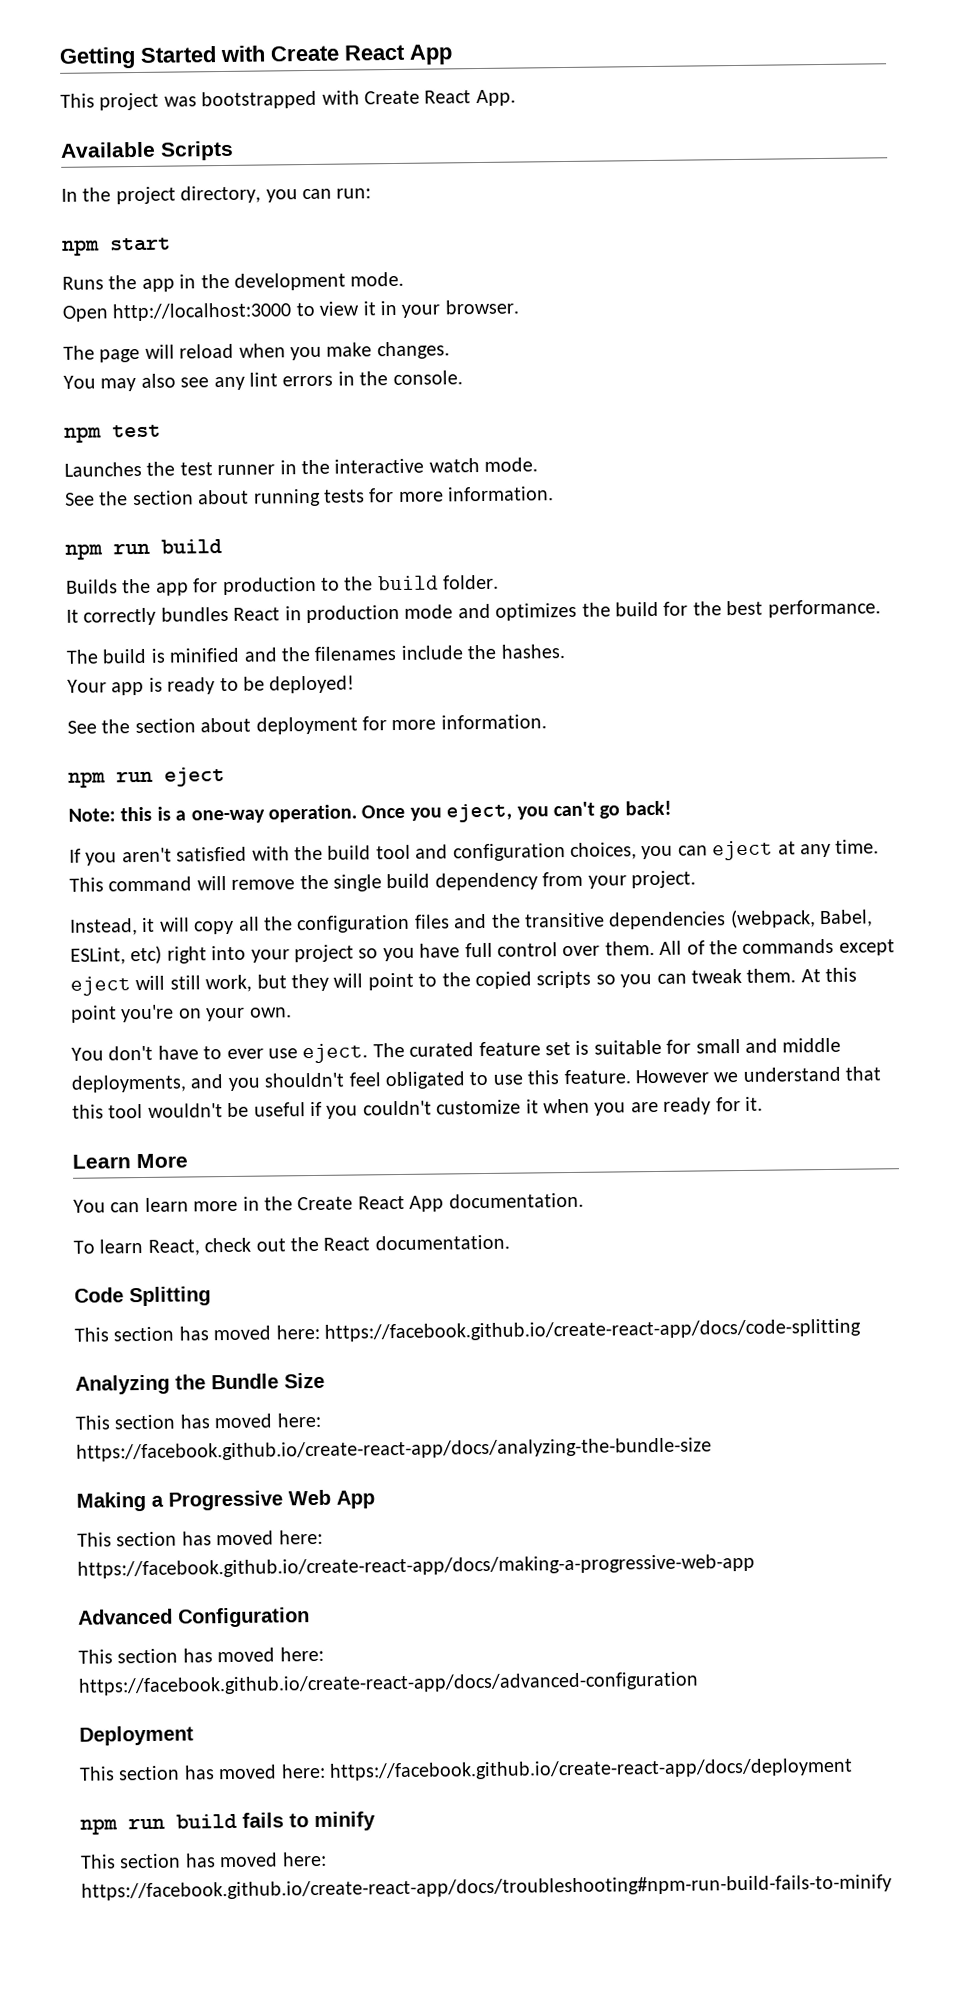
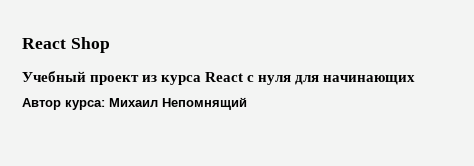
[59,44,453,69] [60,89,516,111] [60,140,234,161] [61,185,372,205] [62,237,171,256] [62,271,405,292] [62,299,519,322] [63,341,450,363] [63,370,463,392] [64,424,161,443] [64,457,539,477] [65,486,555,507] [65,539,222,560] [66,574,500,596] [66,599,881,626] [66,644,565,664] [67,675,356,696] [67,714,547,735] [68,767,225,788] [68,800,672,824] [69,839,880,866] [69,870,696,892] [69,909,874,936] [70,938,895,965] [70,967,858,996] [71,1004,292,1023] [71,1037,842,1064] [71,1066,882,1093] [72,1096,763,1119] [72,1153,188,1169] [73,1192,584,1213] [73,1234,510,1256] [74,1286,211,1307] [74,1318,861,1342] [75,1372,325,1395] [75,1412,321,1430] [76,1437,712,1462] [76,1489,375,1512] [77,1529,323,1547] [77,1553,755,1579] [78,1607,310,1628] [78,1646,324,1664] [78,1671,699,1696] [79,1725,194,1746] [79,1757,853,1781] [80,1811,376,1835] [80,1851,327,1869] [81,1874,892,1901] Getting Started with Create React App // This project was bootstrapped with Create React App. // Available Scripts // In the project directory, you can run: // npm start // Runs the app in the development mode. // Open http://localhost:3000 to view it in your browser. // The page will reload when you make changes. // You may also see any lint errors in the console. // npm test // Launches the test runner in the interactive watch mode. // See the section about running tests for more information. // npm run build // Builds the app for production to the build folder. // It correctly bundles React in production mode and optimizes the build for the best performance. // The build is minified and the filenames include the hashes. // Your app is ready to be deployed! // See the section about deployment for more information. // npm run eject // Note: this is a one-way operation. Once you eject, you can't go back! // If you aren't satisfied with the build tool and configuration choices, you can eject at any time. This command will remove the single build dependency from your project. // Instead, it will copy all the configuration files and the transitive dependencies (webpack, Babel, ESLint, etc) right into your project so you have full control over them. All of the commands except eject will still work, but they will point to the copied scripts so you can tweak them. At this point you're on your own. // You don't have to ever use eject. The curated feature set is suitable for small and middle deployments, and you shouldn't feel obligated to use this feature. However we understand that this tool wouldn't be useful if you couldn't customize it when you are ready for it. // Learn More // You can learn more in the Create React App documentation. // To learn React, check out the React documentation. // Code Splitting // This section has moved here: https://facebook.github.io/create-react-app/docs/code-splitting // Analyzing the Bundle Size // This section has moved here: https://facebook.github.io/create-react-app/docs/analyzing-the-bundle-size // Making a Progressive Web App // This section has moved here: https://facebook.github.io/create-react-app/docs/making-a-progressive-web-app // Advanced Configuration // This section has moved here: https://facebook.github.io/create-react-app/docs/advanced-configuration // Deployment // This section has moved here: https://facebook.github.io/create-react-app/docs/deployment // npm run build fails to minify // This section has moved here: https://facebook.github.io/create-react-app/docs/troubleshooting#npm-run-build-fails-to-minify -> [22,37,110,53] [22,71,416,85] [22,97,247,110] React Shop // Учебный проект из курса React с нуля для начинающих // Автор курса: Михаил Непомнящий

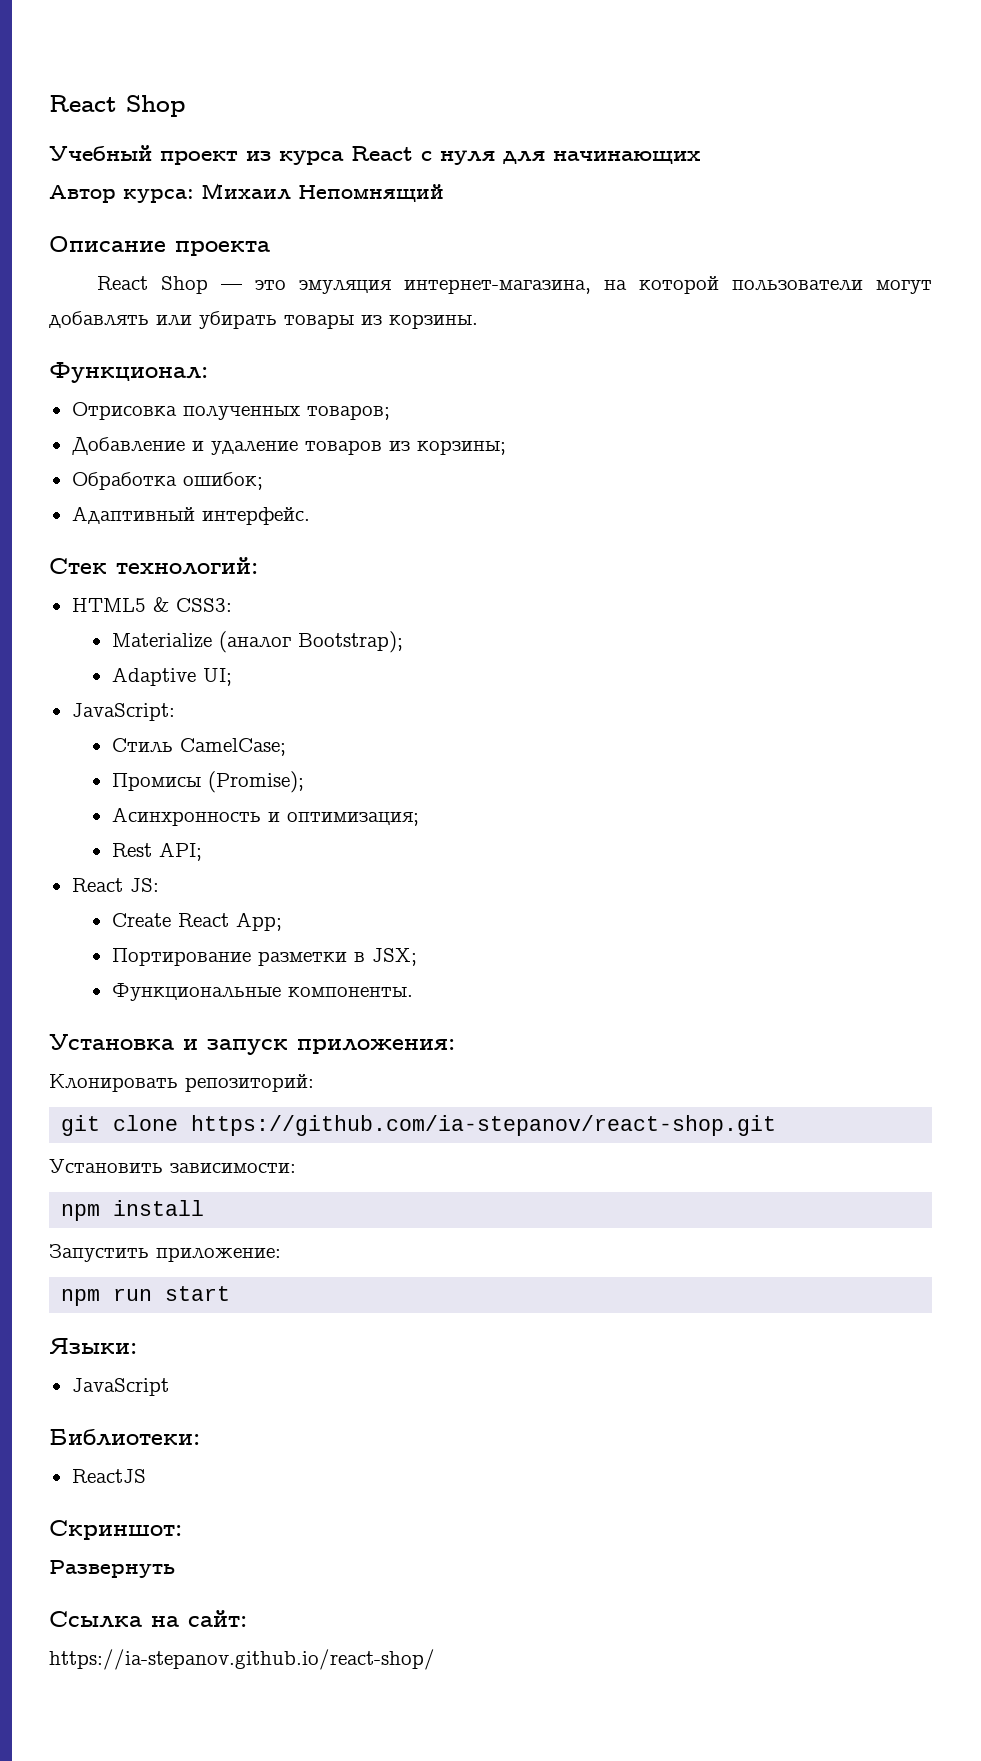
(247, 103) none -> [49,236,270,256] [97,276,932,294] [49,311,478,329] [49,362,208,383] [71,402,390,420] [71,437,506,455] [71,472,263,490] [71,506,310,525] [49,557,258,575] [71,597,232,612] [111,631,403,653] [111,667,232,686] [71,703,175,721] [111,738,286,756] [111,771,304,793] [111,807,419,826] [111,842,202,861] [71,878,159,892] [111,912,282,931] [111,948,417,966] [111,983,413,1001] [49,1034,455,1055] [49,1074,314,1092] [61,1115,777,1136] [49,1159,296,1173] [61,1200,205,1221] [49,1244,281,1262] [61,1286,231,1306] [49,1338,137,1354] [71,1378,169,1396] [49,1429,200,1446] [71,1469,146,1483] [49,1520,182,1540] [49,1560,175,1578] [49,1610,247,1628] [49,1649,435,1670] // Описание проекта // React Shop — это эмуляция интернет-магазина, на которой пользователи могут добавлять или убирать товары из корзины. // Функционал: // Отрисовка полученных товаров; // Добавление и удаление товаров из корзины; // Обработка ошибок; // Адаптивный интерфейс. // Стек технологий: // HTML5 & CSS3: // Materialize (аналог Bootstrap); // Adaptive UI; // JavaScript: // Стиль CamelCase; // Промисы (Promise); // Асинхронность и оптимизация; // Rest API; // React JS: // Create React App; // Портирование разметки в JSX; // Функциональные компоненты. // Установка и запуск приложения: // Клонировать репозиторий: // git clone https://github.com/ia-stepanov/react-shop.git // Установить зависимости: // npm install // Запустить приложение: // npm run start // Языки: // JavaScript // Библиотеки: // ReactJS // Скриншот: // Развернуть // Ссылка на сайт: // https://ia-stepanov.github.io/react-shop/

